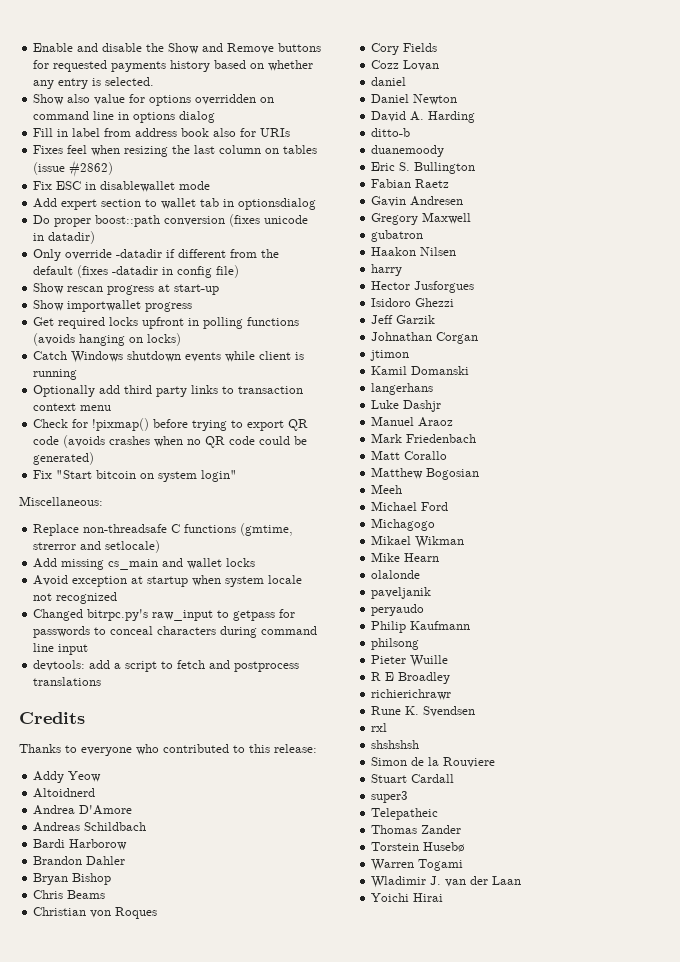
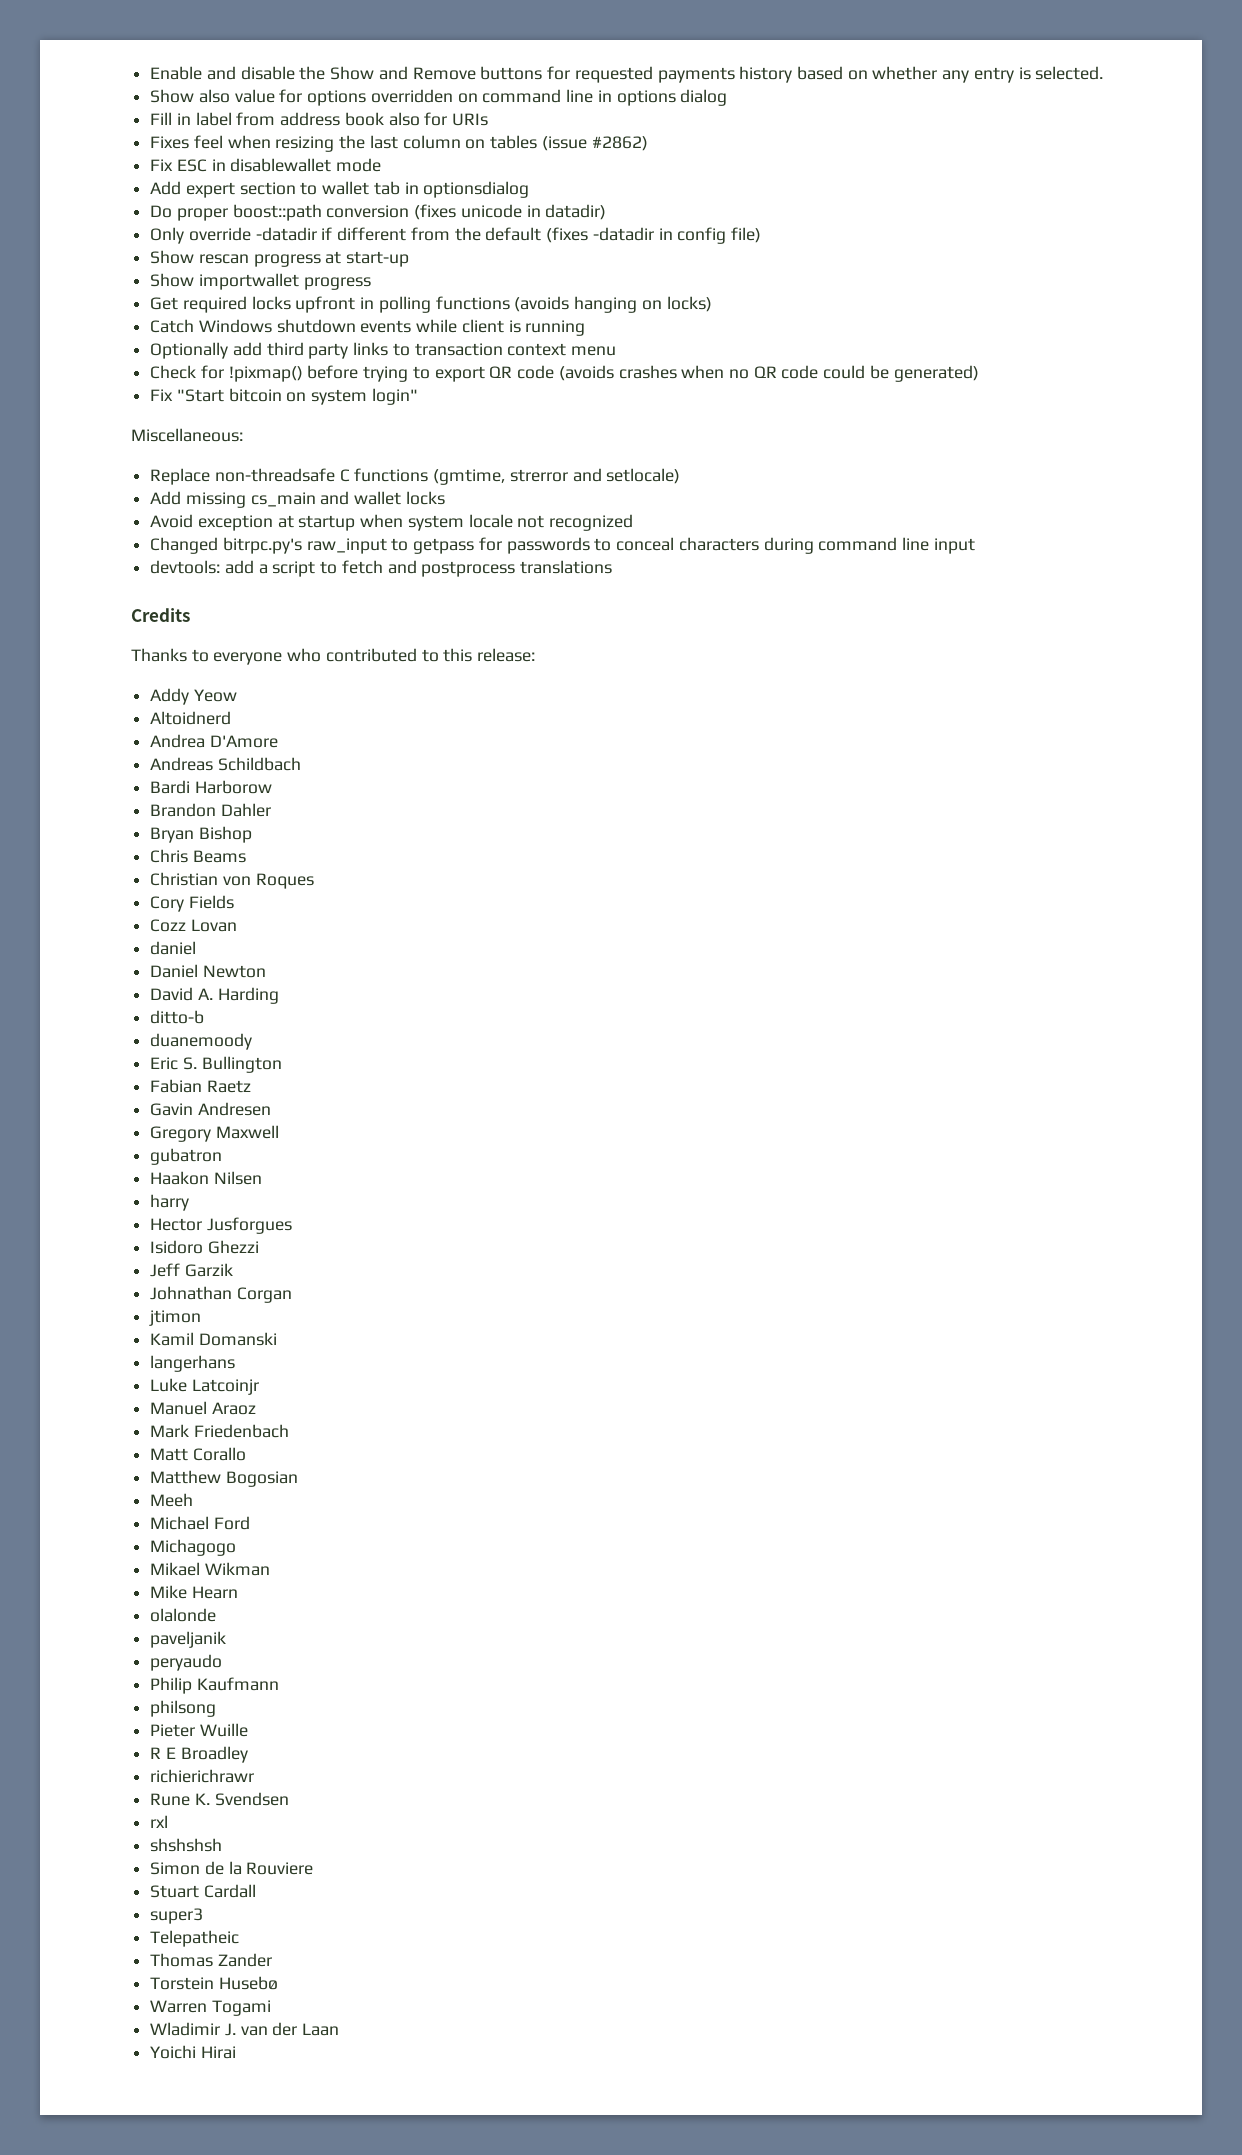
[403,400,442,412] Dashjr -> [191,1379,259,1395] Latcoinjr

